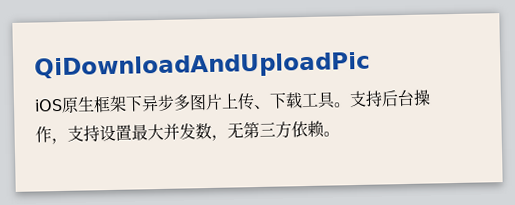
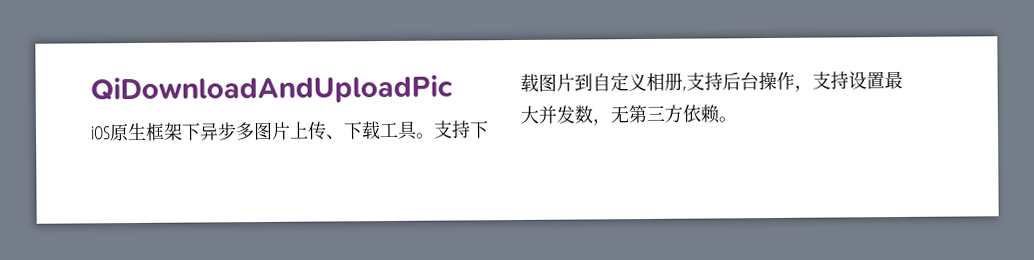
(383, 98) none -> [469,120,489,139] [520,72,723,92] 下载图片到自定义相册,支持

